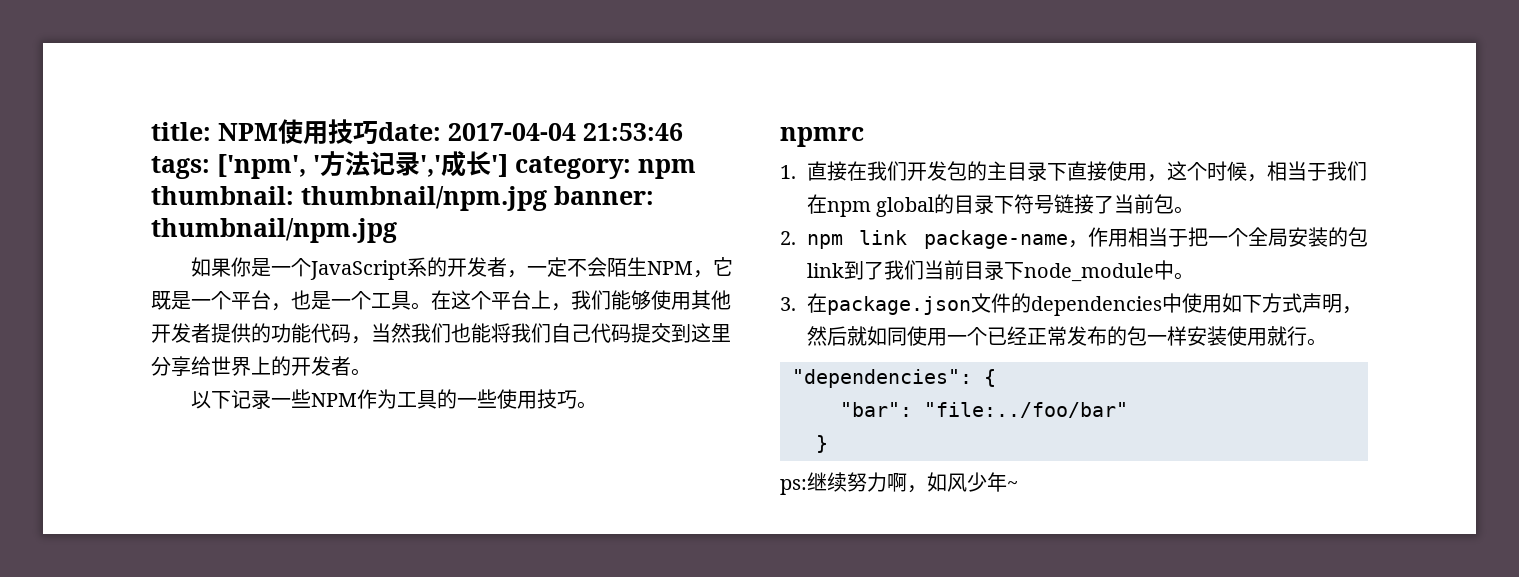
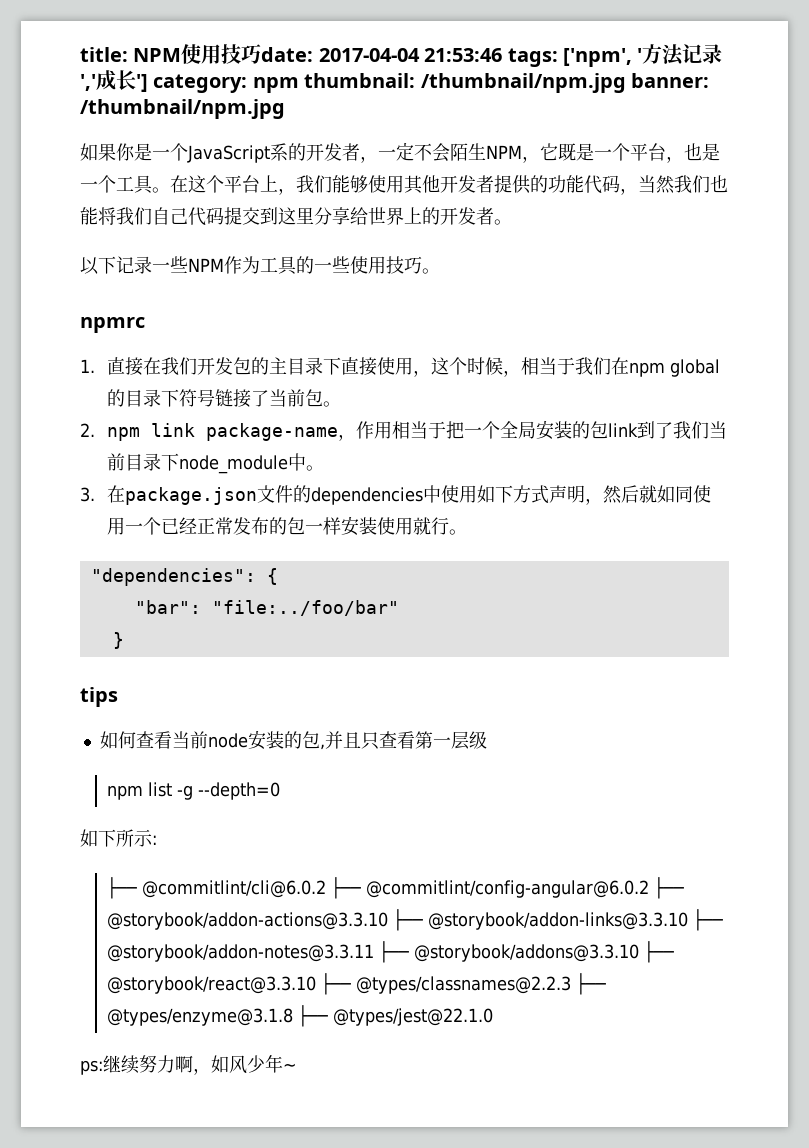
[301,186,654,211] [151,218,397,243] thumbnail/npm.jpg banner: thumbnail/npm.jpg -> [420,73,709,93] [80,99,285,119] /thumbnail/npm.jpg banner: /thumbnail/npm.jpg
(828, 444) none -> [80,687,118,707] [99,730,487,750] [107,782,281,800] [80,829,157,847] [107,877,685,899] [107,909,724,931] [107,941,675,963] [107,973,607,995] [107,1005,494,1027] // tips // 如何查看当前node安装的包,并且只查看第一层级 // npm list -g --depth=0 // 如下所示: // ├── @commitlint/cli@6.0.2 ├── @commitlint/config-angular@6.0.2 ├── @storybook/addon-actions@3.3.10 ├── @storybook/addon-links@3.3.10 ├── @storybook/addon-notes@3.3.11 ├── @storybook/addons@3.3.10 ├── @storybook/react@3.3.10 ├── @types/classnames@2.2.3 ├── @types/enzyme@3.1.8 ├── @types/jest@22.1.0

